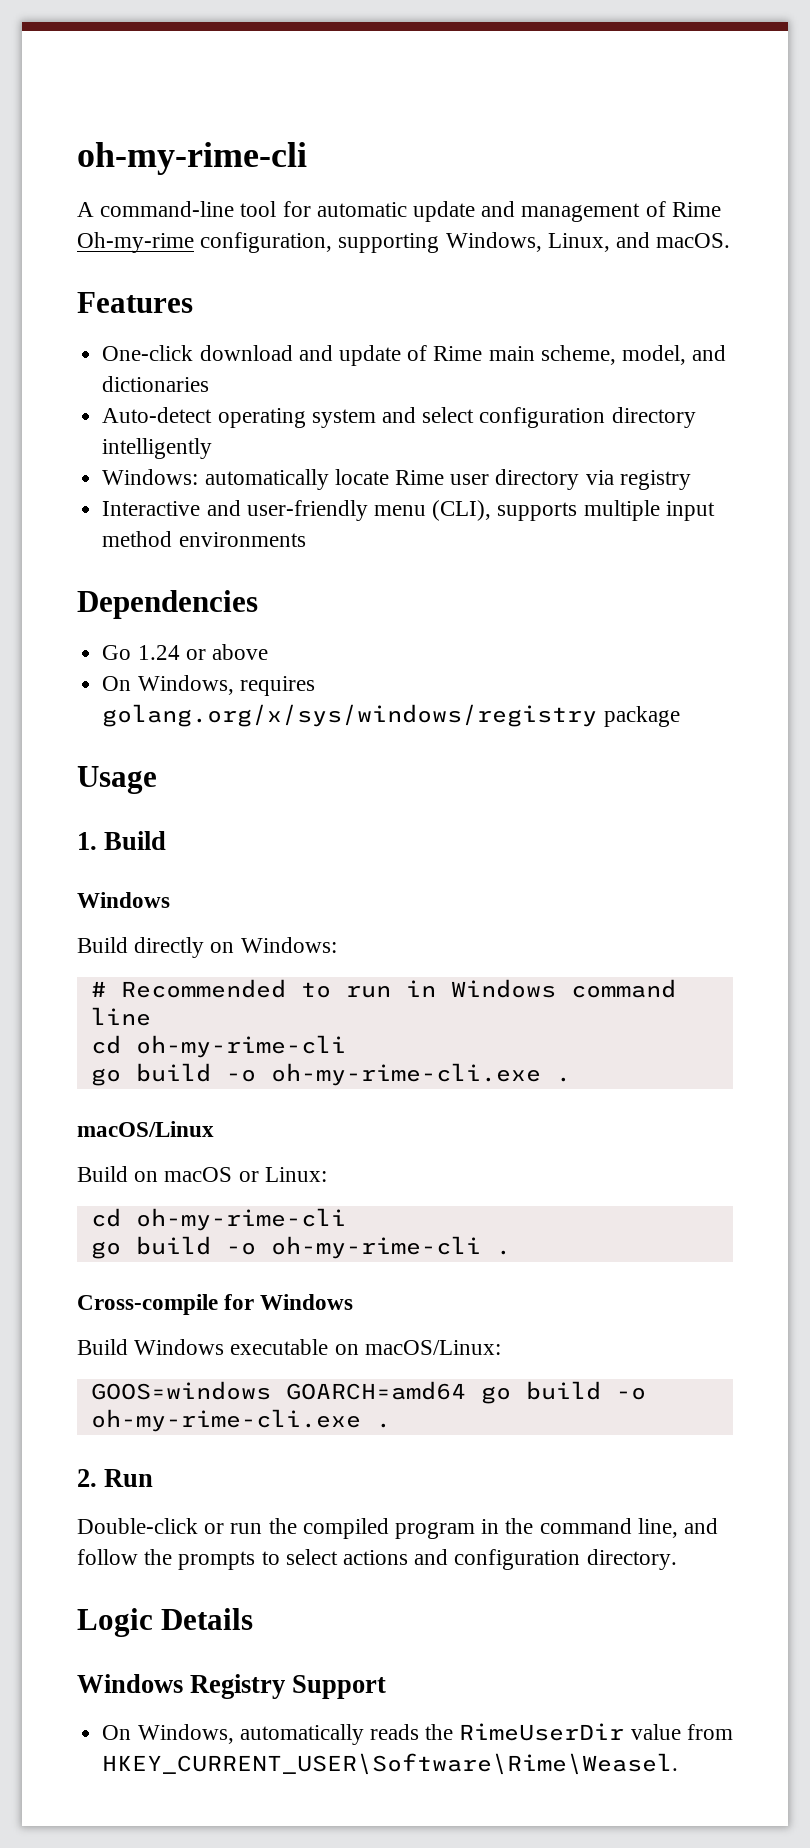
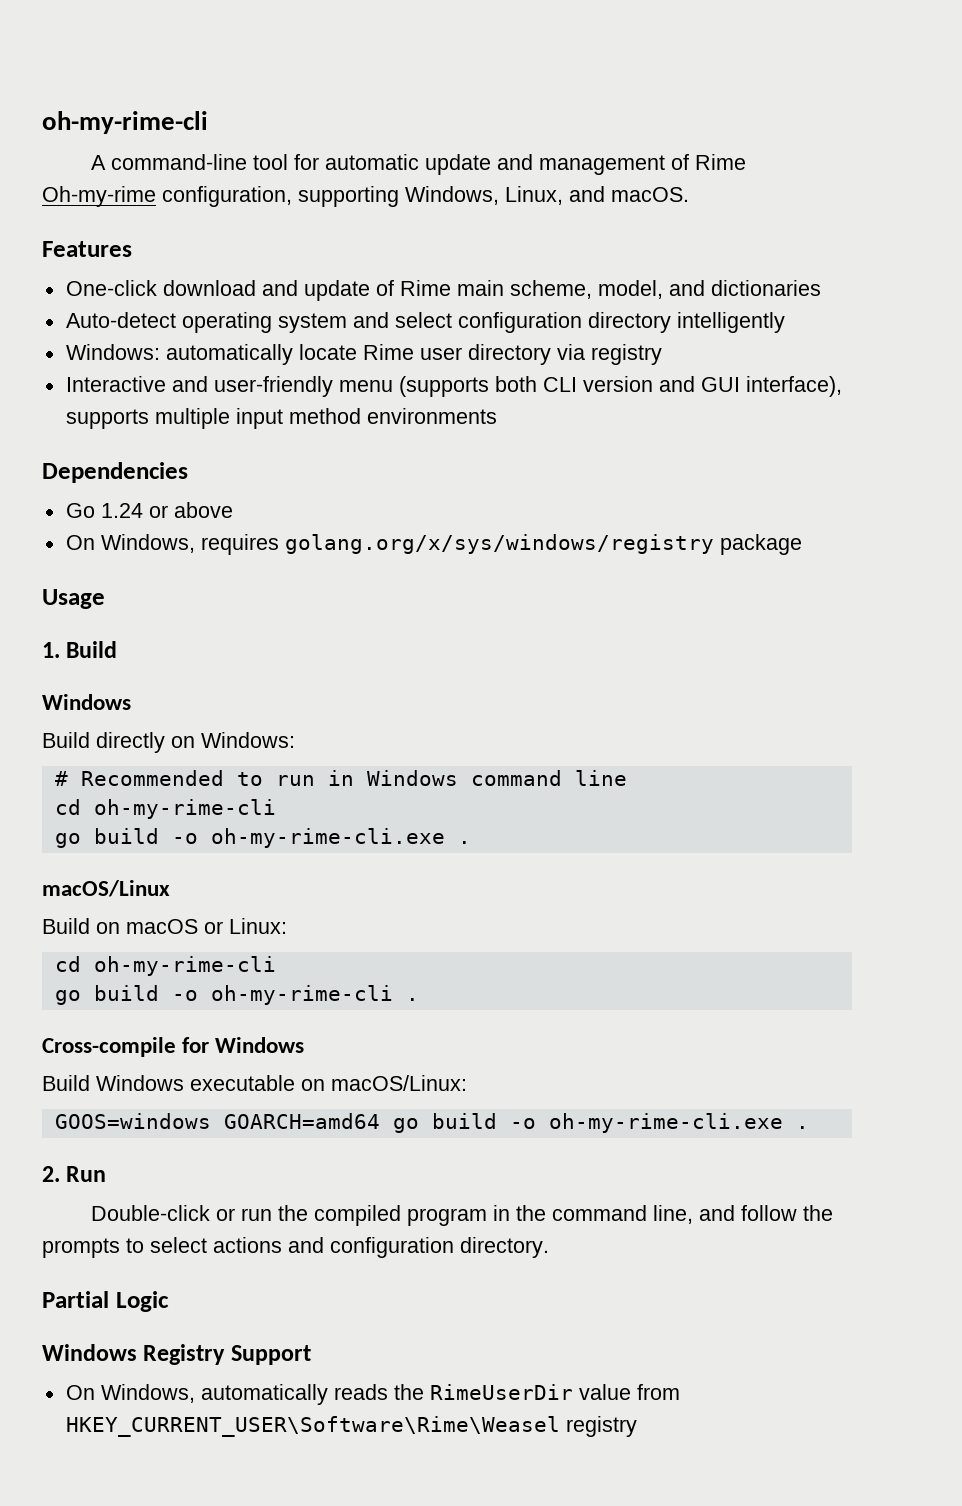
[432,500,492,521] (CLI), -> [398,376,842,397] (supports both CLI version and GUI interface),
(677, 1559) none -> [42,1291,109,1308] Partial
[161,1608,254,1630] Details -> (169, 1301) none
[102,1753,679,1775] HKEY_CURRENT_USER\Software\Rime\Weasel. -> [65,1416,637,1437] HKEY_CURRENT_USER\Software\Rime\Weasel registry

